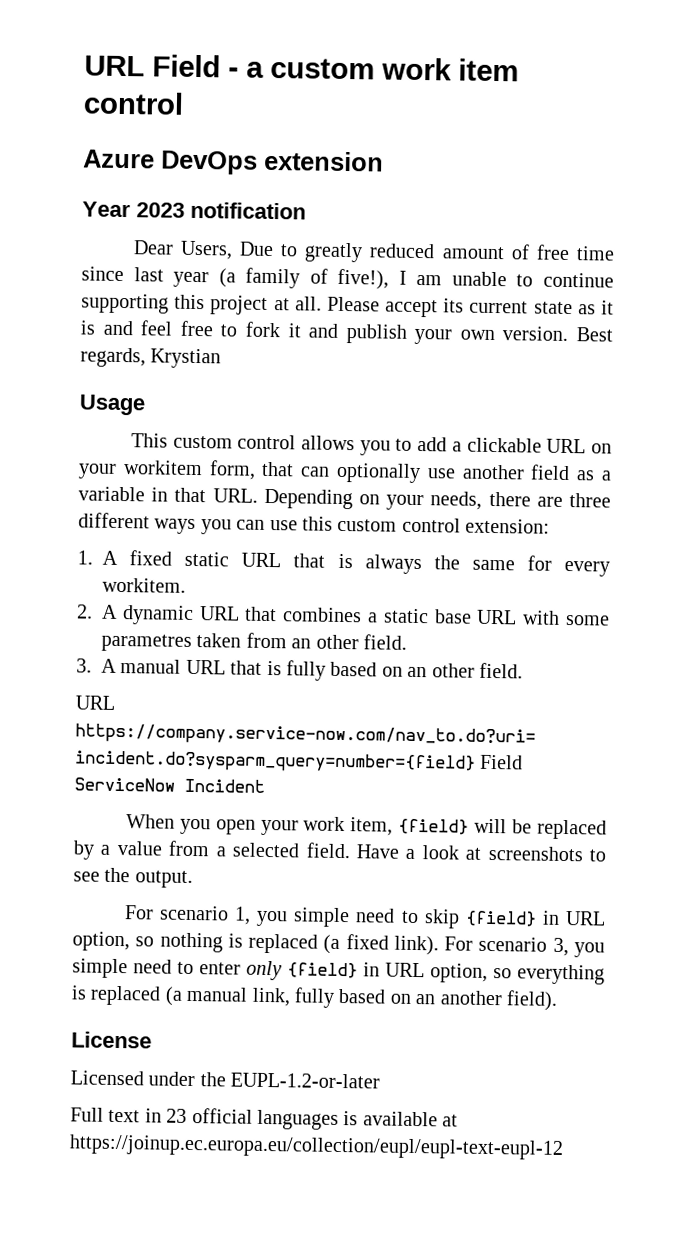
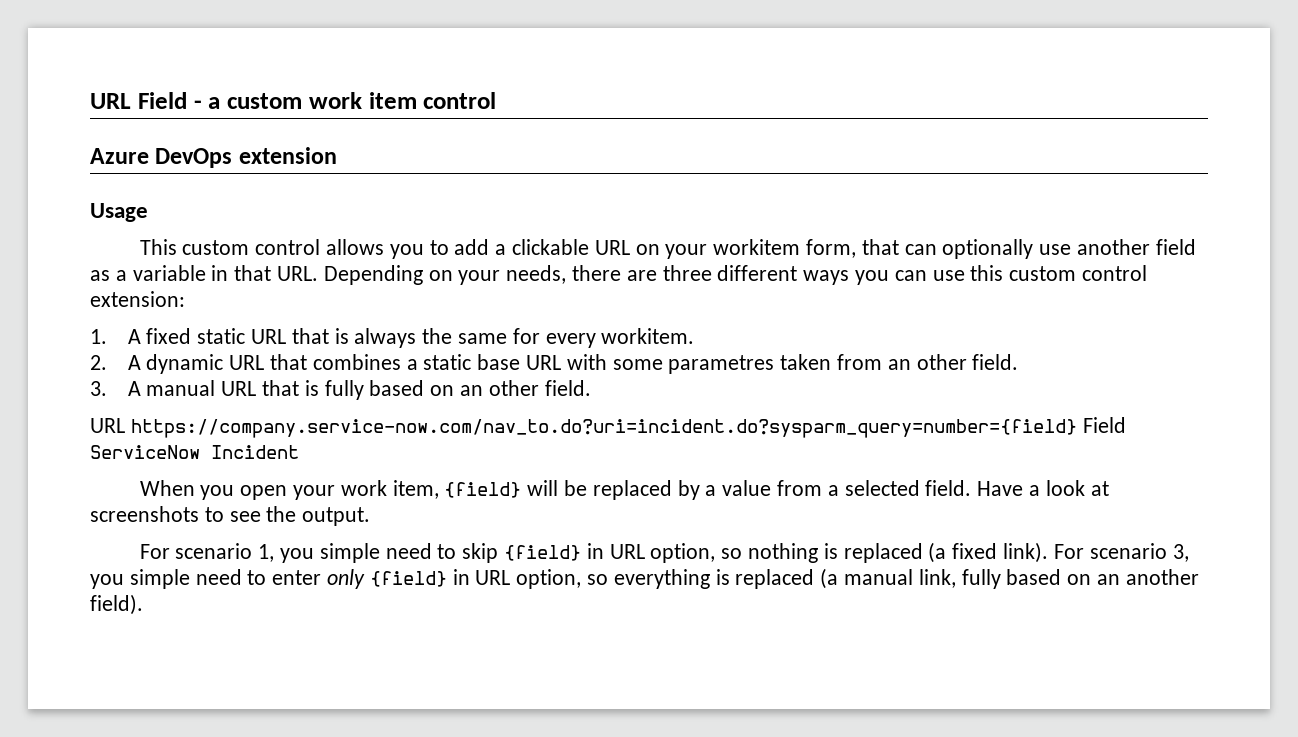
[82,201,306,220] [132,240,615,263] [81,266,615,290] [81,293,614,318] [80,320,613,345] [80,347,222,369] // Year 2023 notification // Dear Users, Due to greatly reduced amount of free time since last year (a family of five!), I am unable to continue supporting this project at all. Please accept its current state as it is and feel free to fork it and publish your own version. Best regards, Krystian -> (337, 155) none
[71,1031,152,1049] [70,1070,381,1089] [70,1107,459,1130] [69,1134,564,1161] // License // Licensed under the EUPL-1.2-or-later // Full text in 23 official languages is available at https://joinup.ec.europa.eu/collection/eupl/eupl-text-eupl-12 -> (143, 604) none

